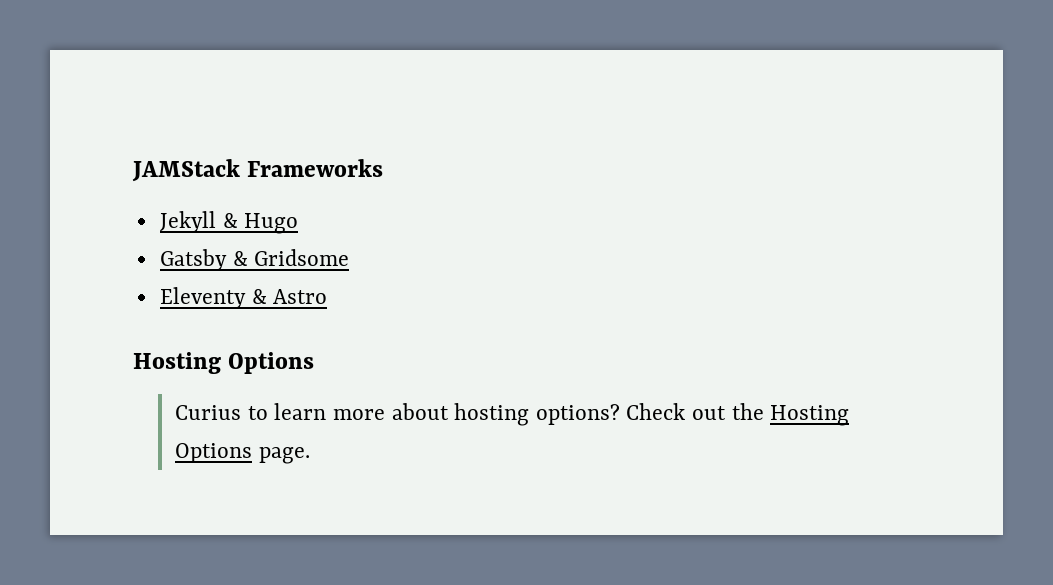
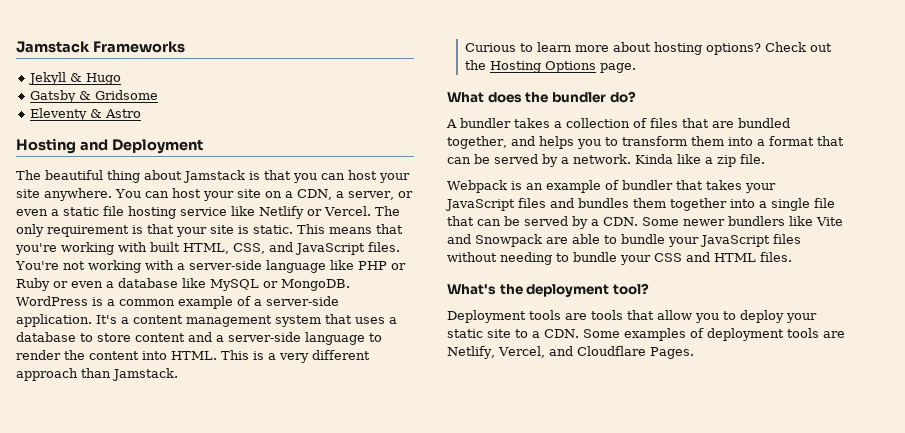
[132,159,240,182] JAMStack -> [16,41,90,53] Jamstack
[228,352,315,374] [175,405,242,420] Options // Curius -> [79,139,203,154] [16,170,410,183] [16,188,413,201] [16,206,400,219] [16,224,403,237] [15,242,400,255] [15,260,406,273] [16,278,350,291] [16,296,339,309] [16,314,397,327] [16,332,382,345] [16,350,370,363] [16,368,178,381] [464,43,516,52] and Deployment // The beautiful thing about Jamstack is that you can host your site anywhere. You can host your site on a CDN, a server, or even a static file hosting service like Netlify or Vercel. The only requirement is that your site is static. This means that you're working with built HTML, CSS, and JavaScript files. You're not working with a server-side language like PHP or Ruby or even a database like MySQL or MongoDB. WordPress is a common example of a server-side application. It's a content management system that uses a database to store content and a server-side language to render the content into HTML. This is a very different approach than Jamstack. // Curious
(310, 455) none -> [447,91,636,103] [446,118,790,128] [447,136,844,149] [447,154,765,167] [447,180,776,193] [445,198,835,211] [447,216,843,229] [447,234,801,247] [447,252,792,265] [447,283,649,297] [447,310,817,323] [447,328,845,341] [447,346,694,359] // What does the bundler do? // A bundler takes a collection of files that are bundled together, and helps you to transform them into a format that can be served by a network. Kinda like a zip file. // Webpack is an example of bundler that takes your JavaScript files and bundles them together into a single file that can be served by a CDN. Some newer bundlers like Vite and Snowpack are able to bundle your JavaScript files without needing to bundle your CSS and HTML files. // What's the deployment tool? // Deployment tools are tools that allow you to deploy your static site to a CDN. Some examples of deployment tools are Netlify, Vercel, and Cloudflare Pages.

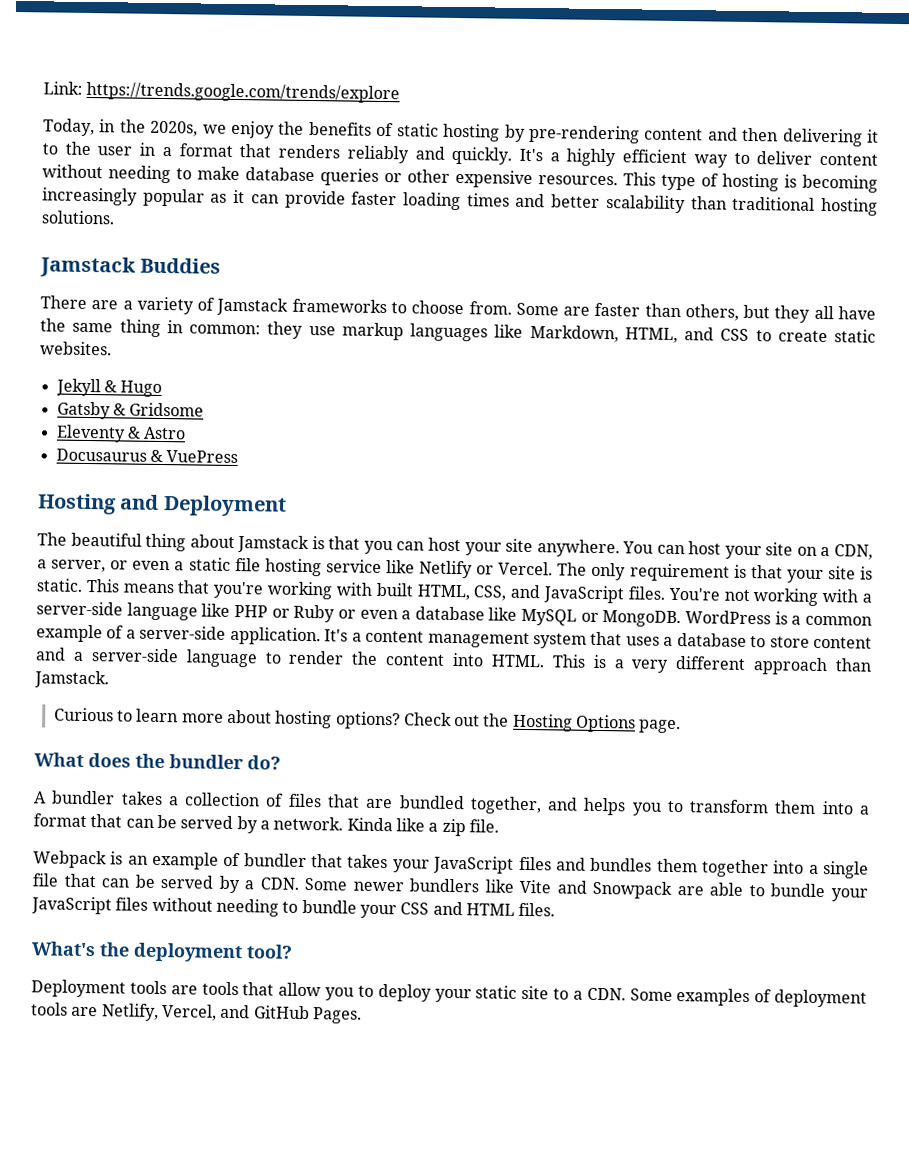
[16,41,185,53] Jamstack Frameworks -> [43,81,401,104] [43,118,879,147] [42,141,878,168] [42,164,878,193] [42,187,878,216] [41,210,115,225] [40,256,222,278] [40,295,877,323] [40,318,876,344] [40,341,112,356] Link: https://trends.google.com/trends/explore // Today, in the 2020s, we enjoy the benefits of static hosting by pre-rendering content and then delivering it to the user in a format that renders reliably and quickly. It's a highly efficient way to deliver content without needing to make database queries or other expensive resources. This type of hosting is becoming increasingly popular as it can provide faster loading times and better scalability than traditional hosting solutions. // Jamstack Buddies // There are a variety of Jamstack frameworks to choose from. Some are faster than others, but they all have the same thing in common: they use markup languages like Markdown, HTML, and CSS to create static websites.
(142, 113) none -> [55,448,239,464] // Docusaurus & VuePress
[576,346,646,356] Cloudflare -> [253,1005,310,1020] GitHub

